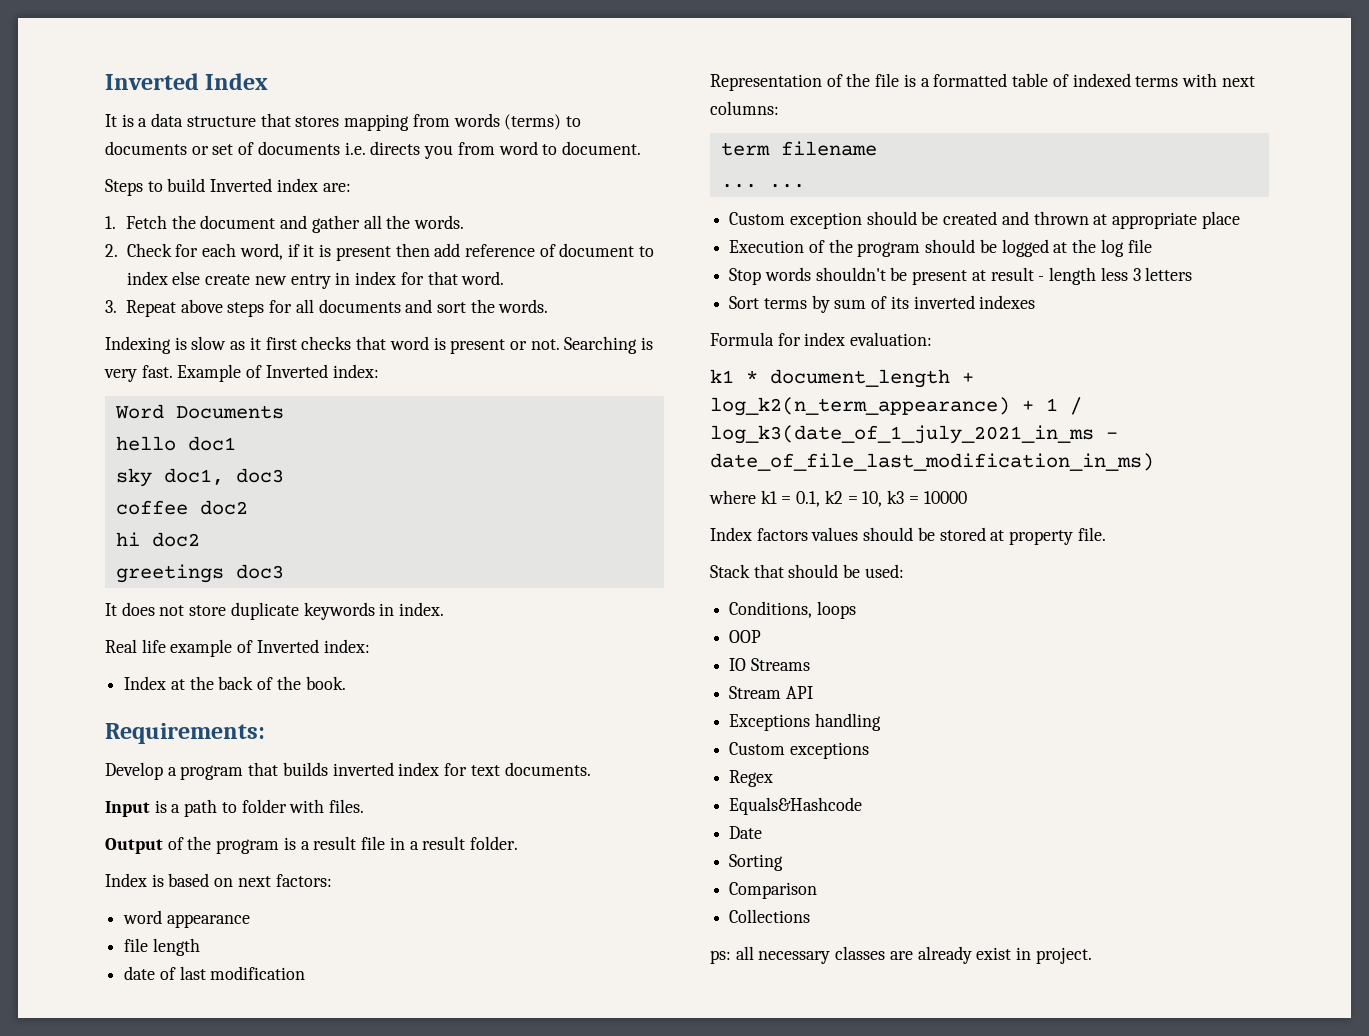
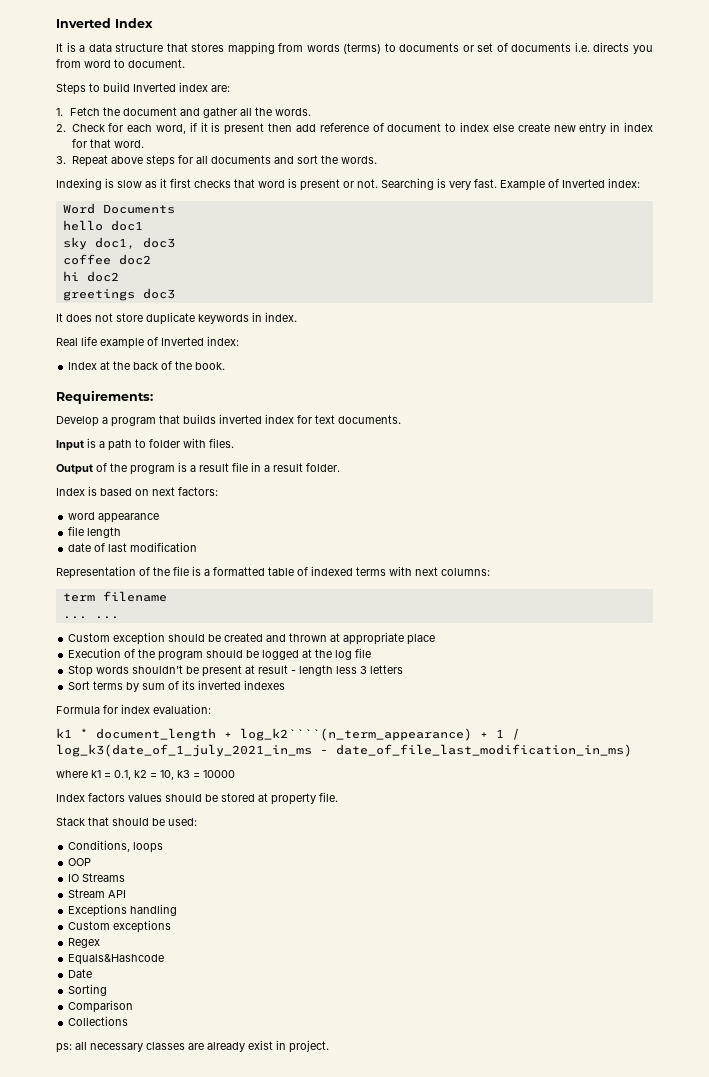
[710,397,1010,416] log_k2(n_term_appearance) -> [240,728,472,741] log_k2````(n_term_appearance)

